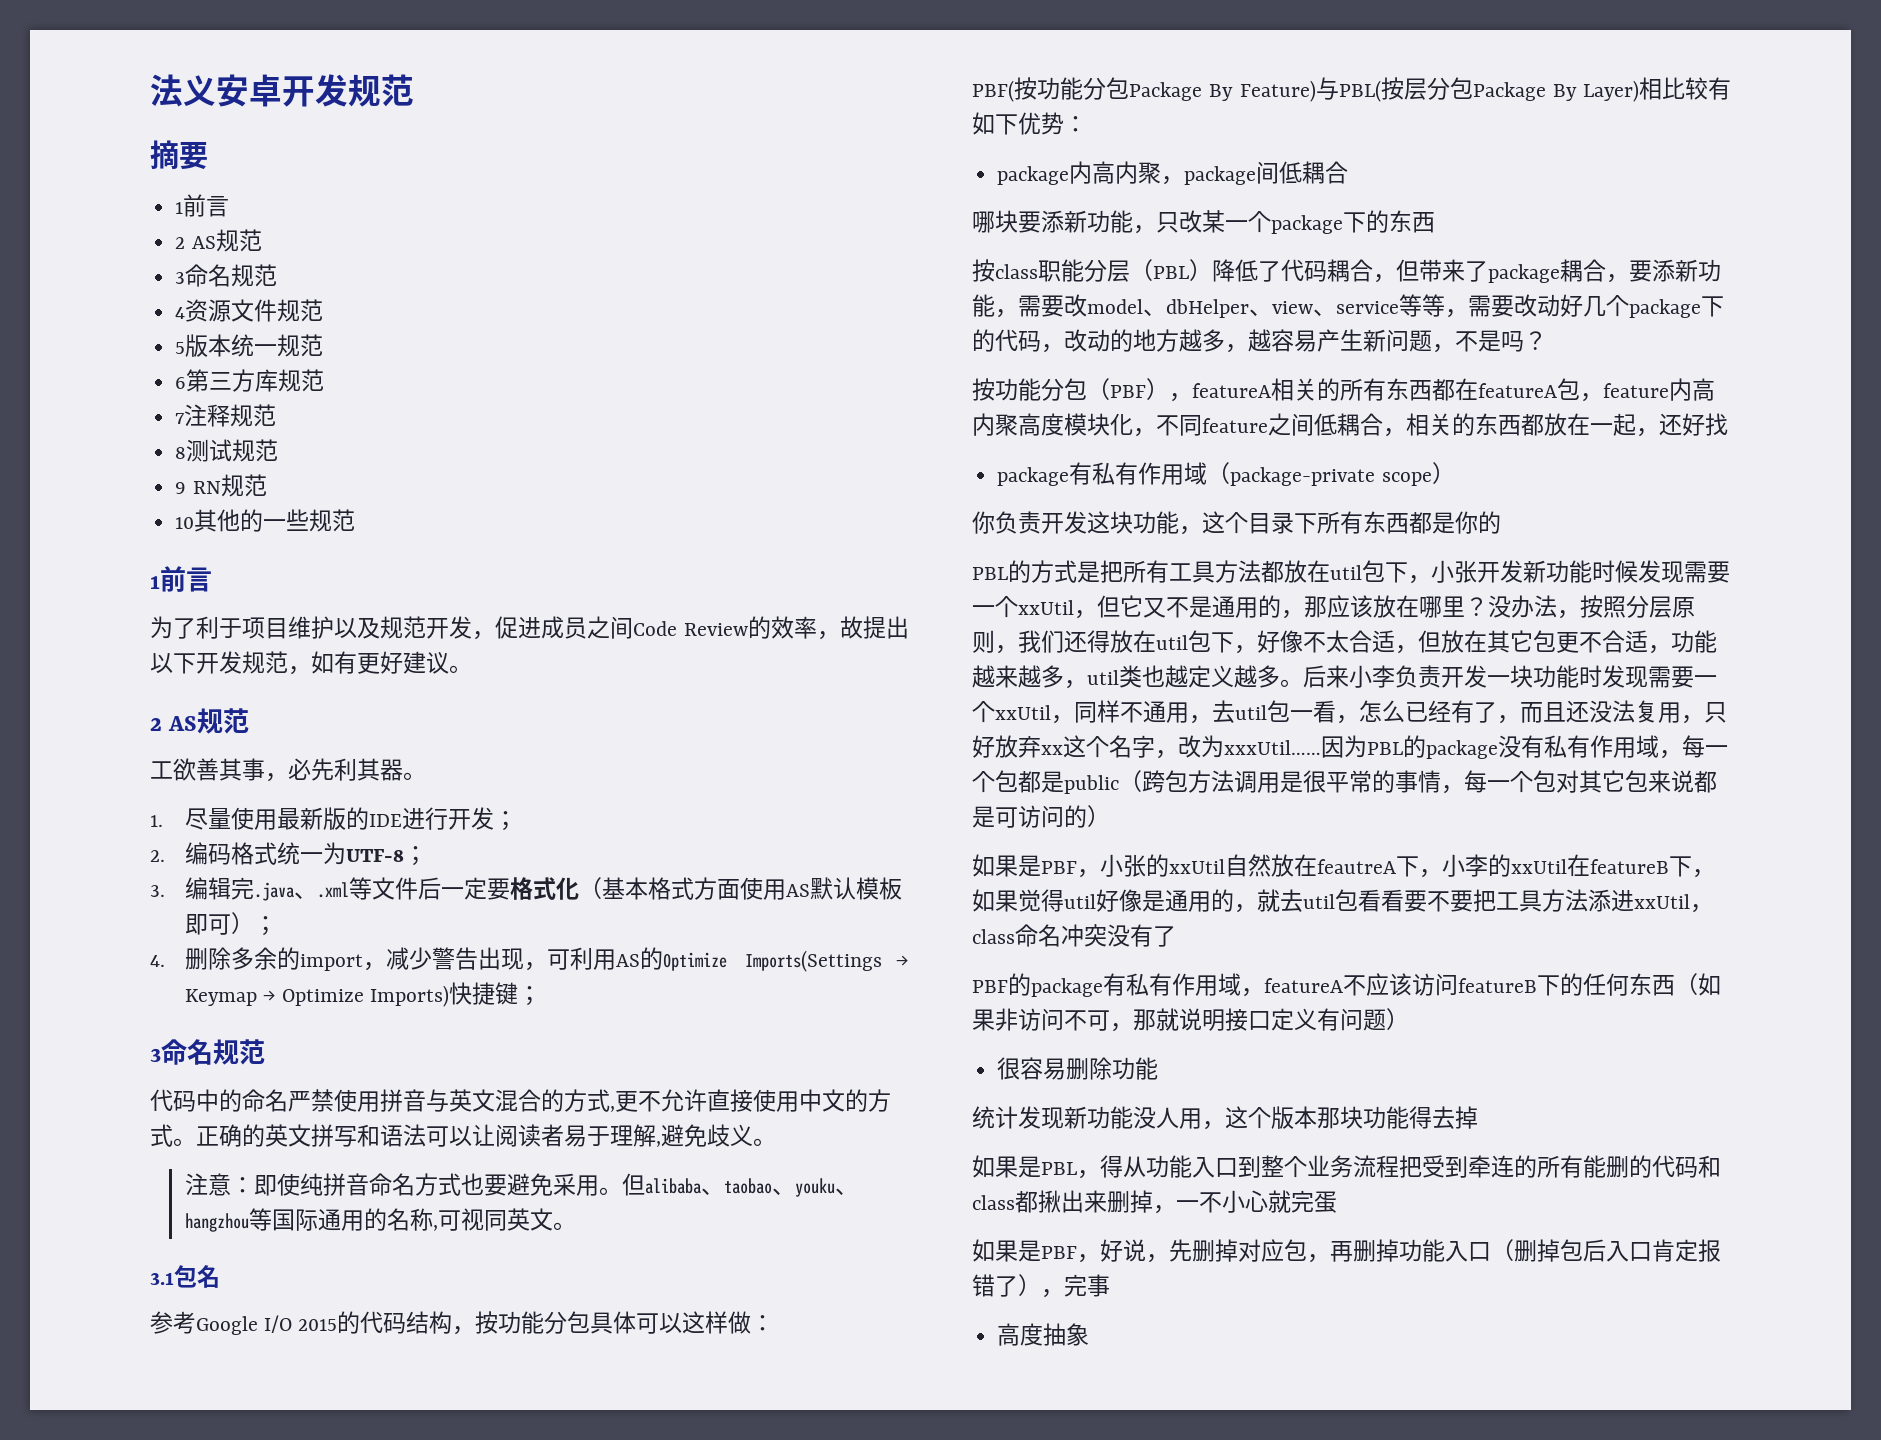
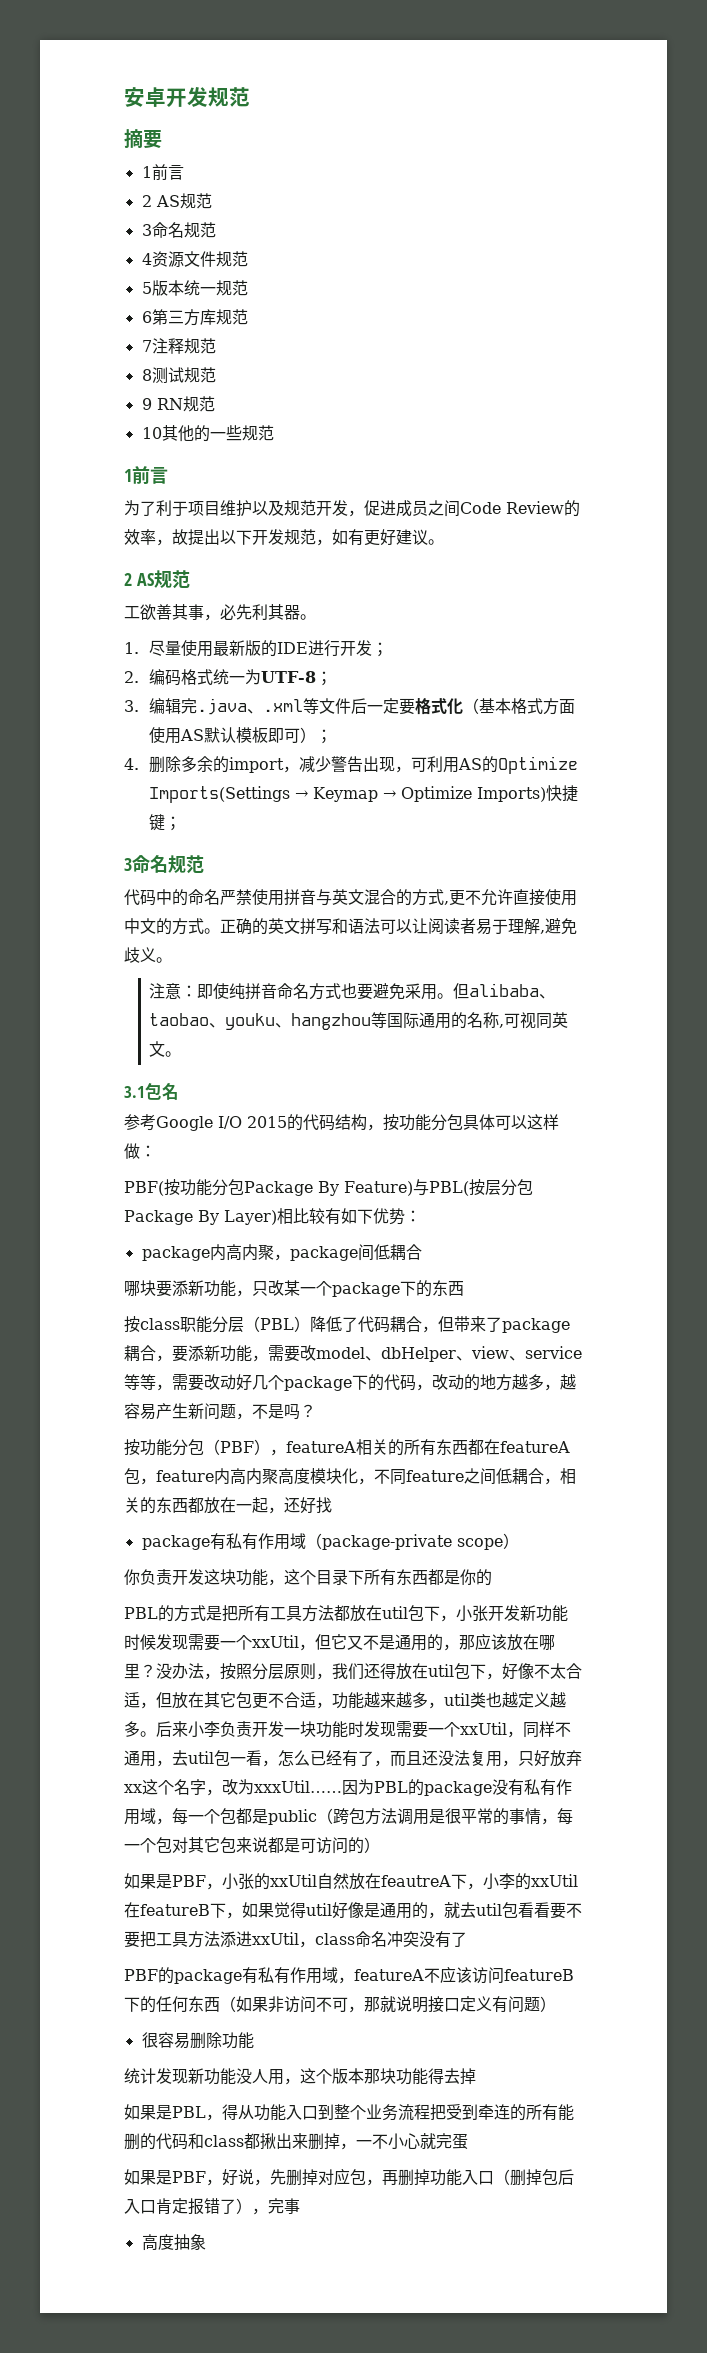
[150,74,216,107] 法义 -> (124, 97) none

